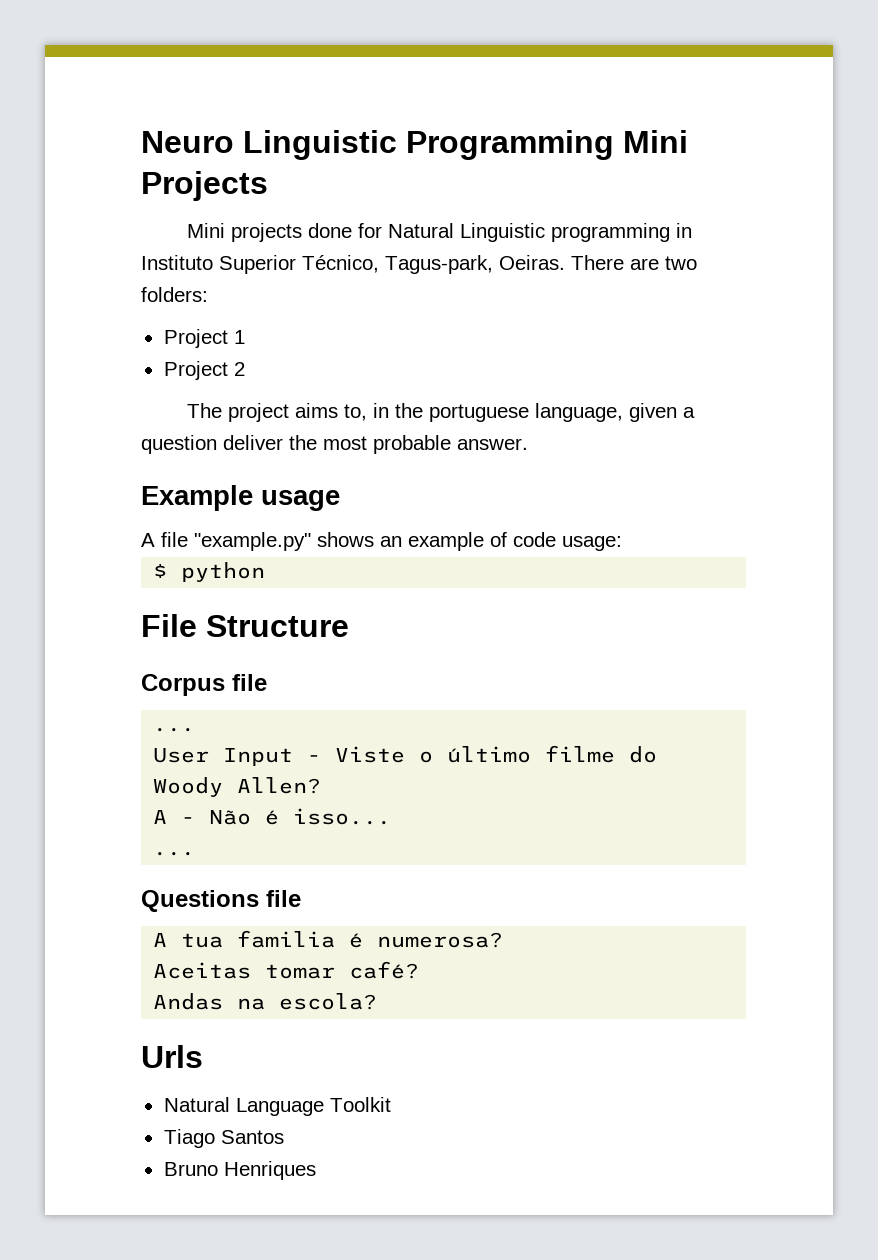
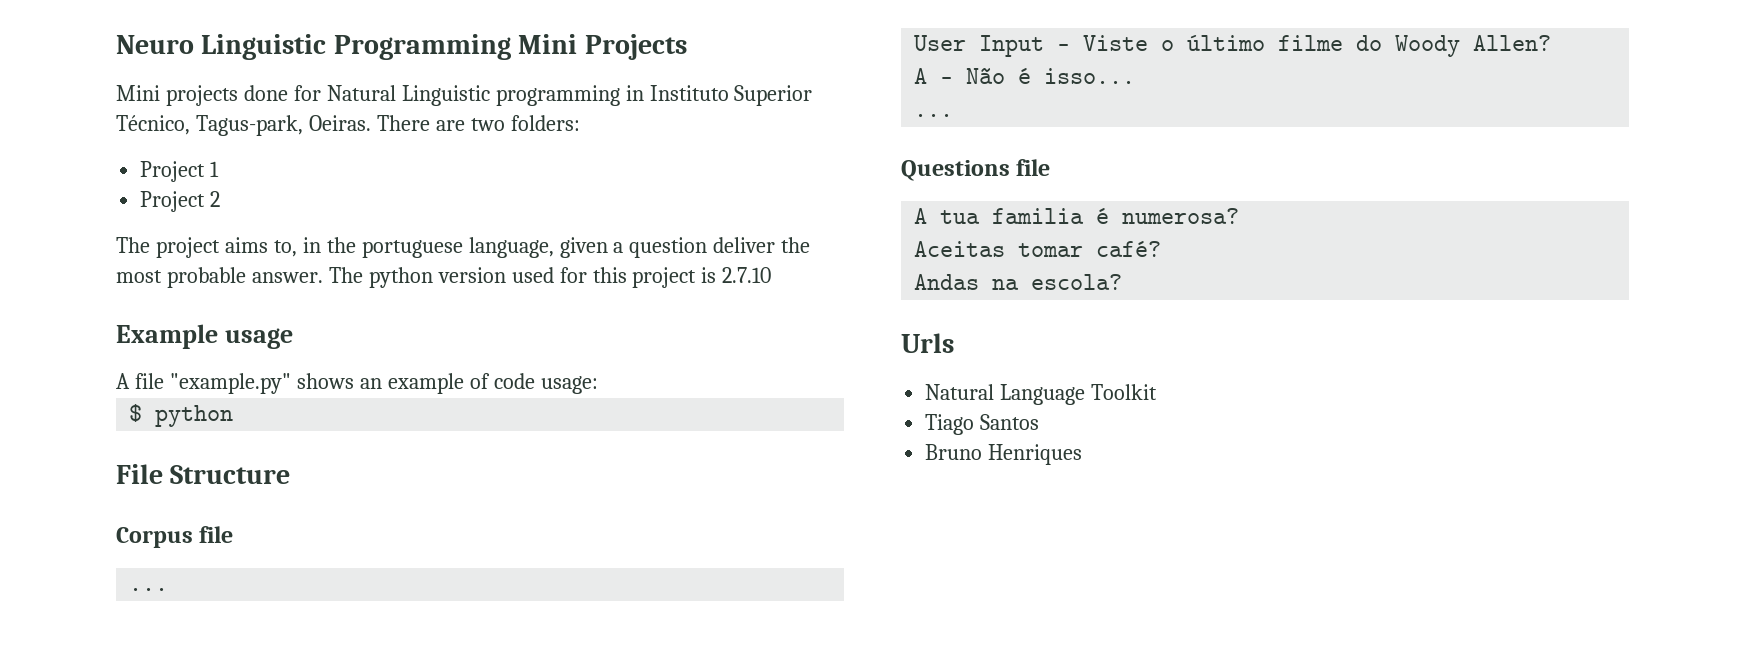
(528, 444) none -> [328,267,772,288] The python version used for this project is 2.7.10

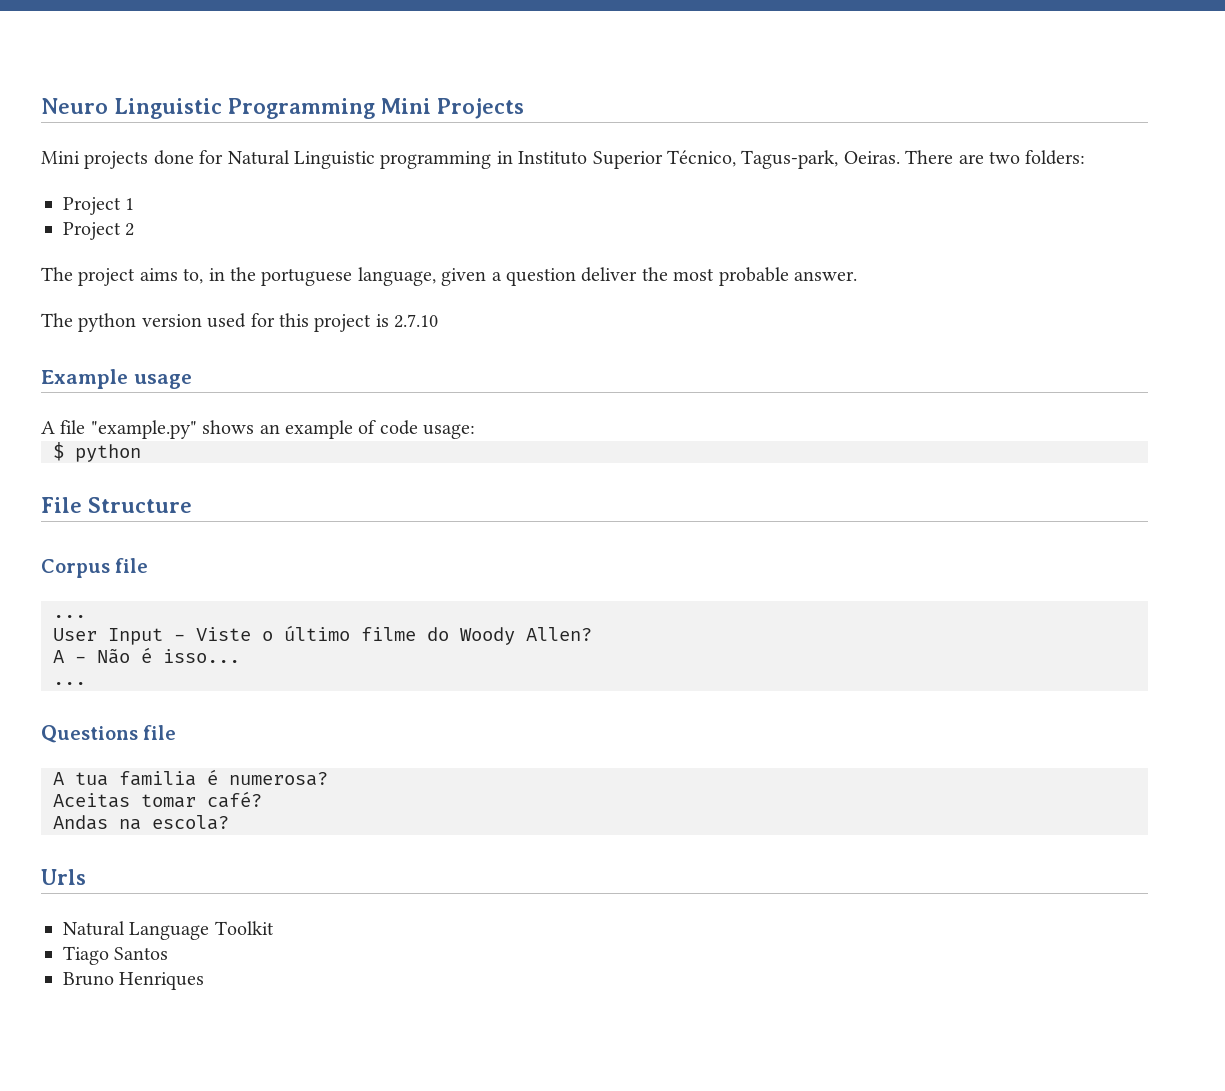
(323, 277) none -> (857, 276) //

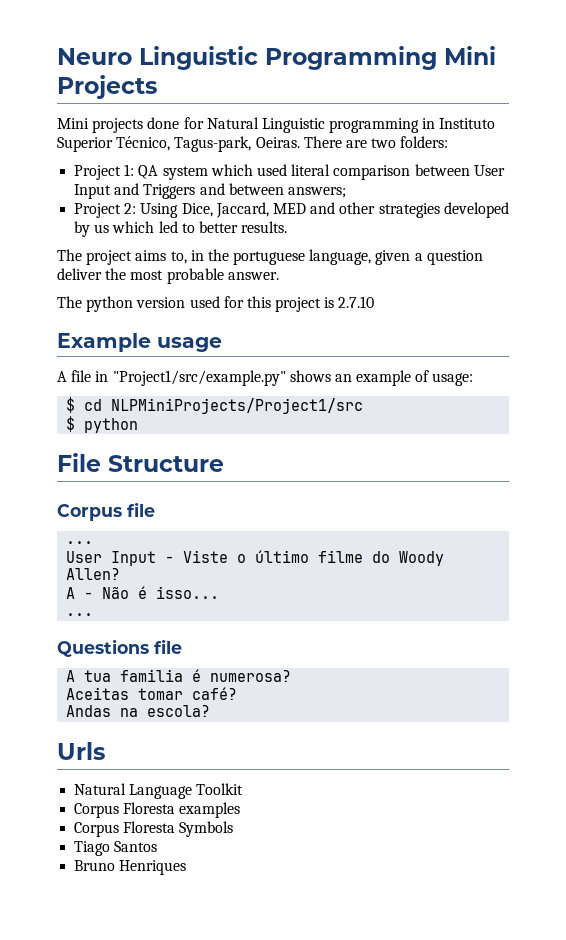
[125,198,135,210] [63,222,135,240] 1 // Project 2 -> [124,164,505,180] [74,183,346,199] [74,202,509,218] [74,221,288,237] 1: QA system which used literal comparison between User Input and Triggers and between answers; // Project 2: Using Dice, Jaccard, MED and other strategies developed by us which led to better results.
[90,420,197,439] "example.py" -> [95,370,286,386] in "Project1/src/example.py"
[379,420,418,435] code -> (430, 376) none
(476, 431) none -> [66,397,364,414] // $ cd NLPMiniProjects/Project1/src
(274, 928) none -> [74,802,241,818] [74,821,234,837] // Corpus Floresta examples // Corpus Floresta Symbols

